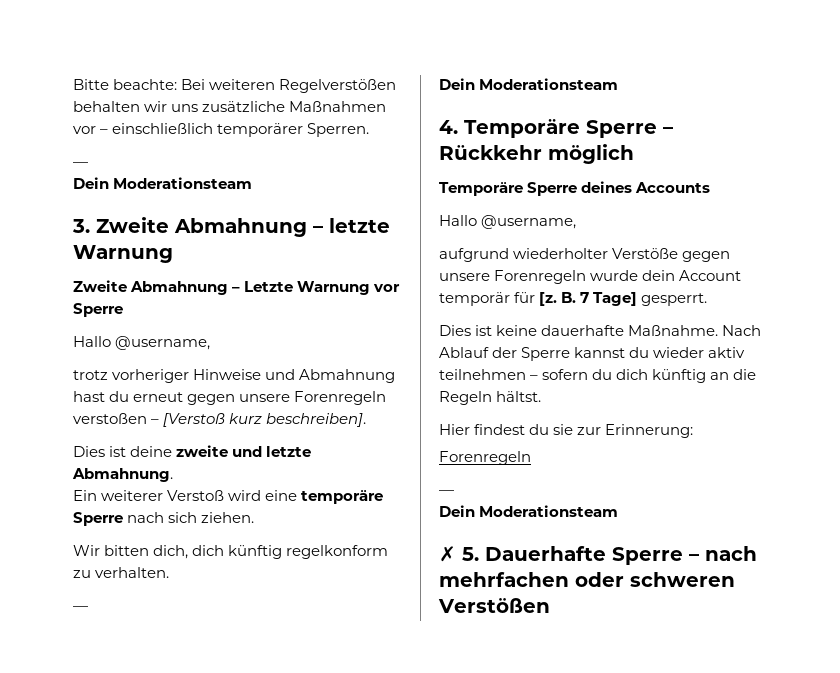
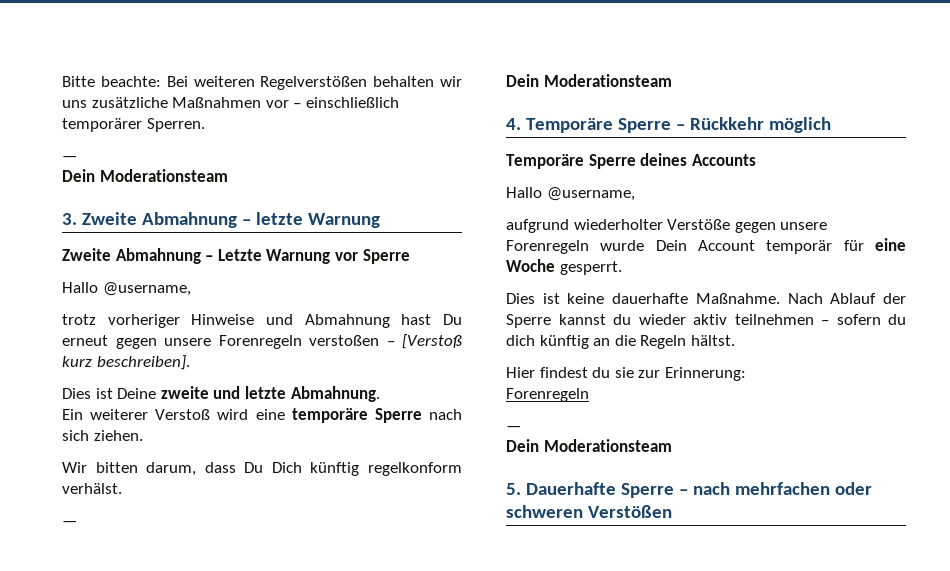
[109,391,130,402] du -> [443,314,462,325] Du
[130,446,173,457] deine -> [117,388,157,399] Deine
[153,545,389,559] [73,567,170,578] dich, dich künftig regelkonform zu verhalten. -> [146,462,462,476] [62,483,122,494] darum, dass Du Dich künftig regelkonform verhälst.
[642,270,676,281] dein -> [655,240,687,251] Dein
[539,292,638,306] [z. B. 7 Tage] -> [874,238,906,251] [506,259,555,272] eine Woche
[439,546,456,562] ✗ -> (672, 445) none

